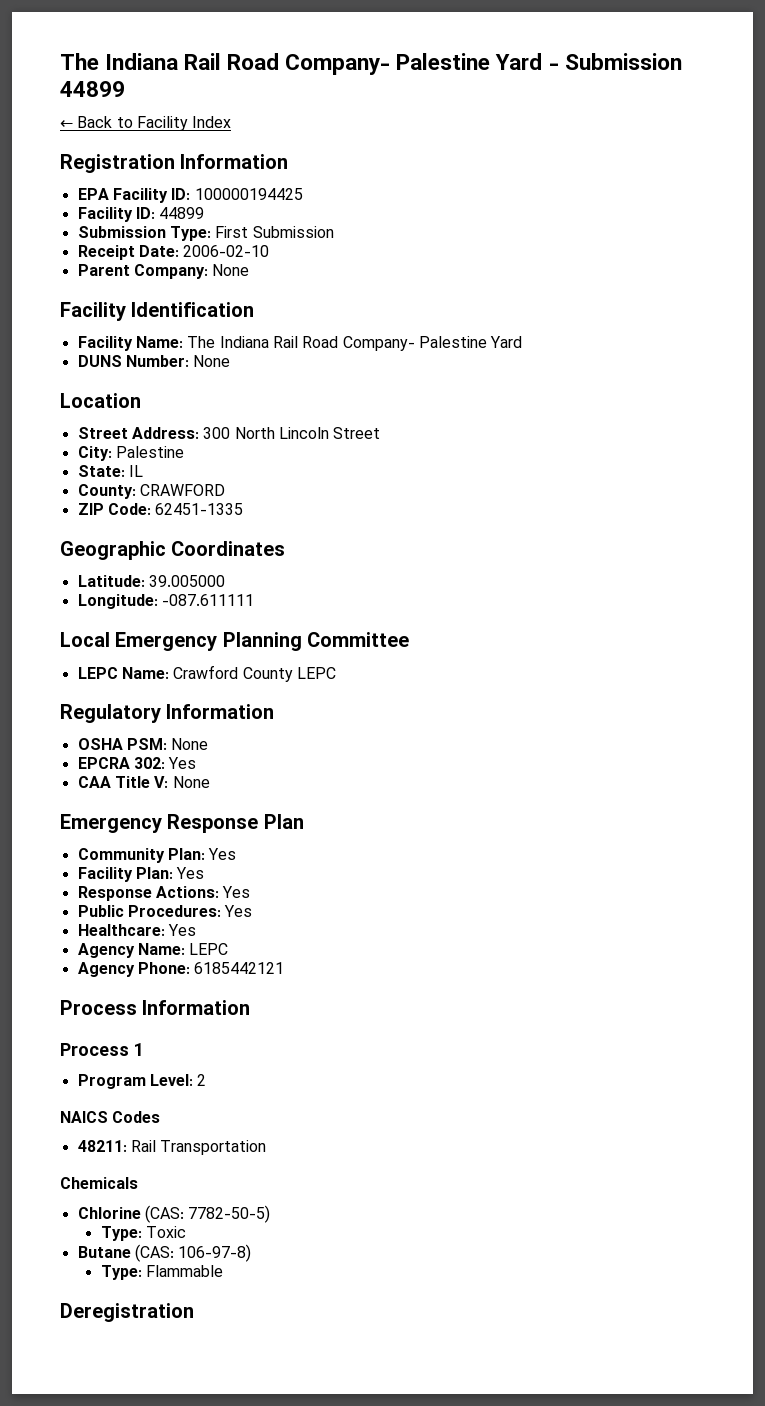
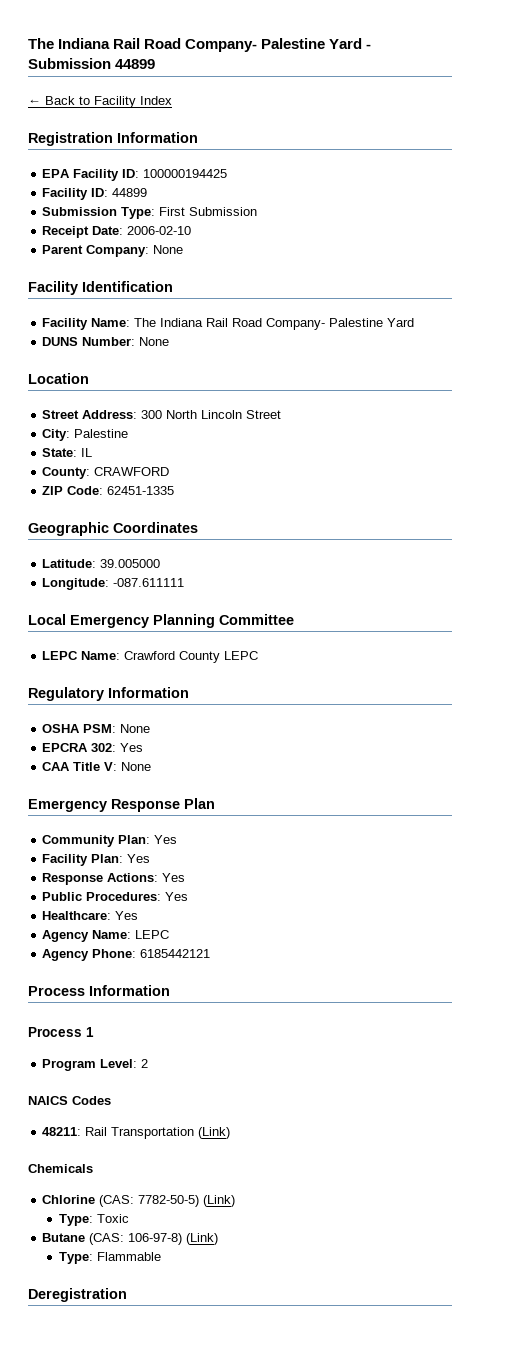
(267, 1147) none -> [198,1127,231,1139] (Link)
(271, 1214) none -> [203,1195,236,1207] (Link)
(252, 1253) none -> [186,1233,219,1245] (Link)

